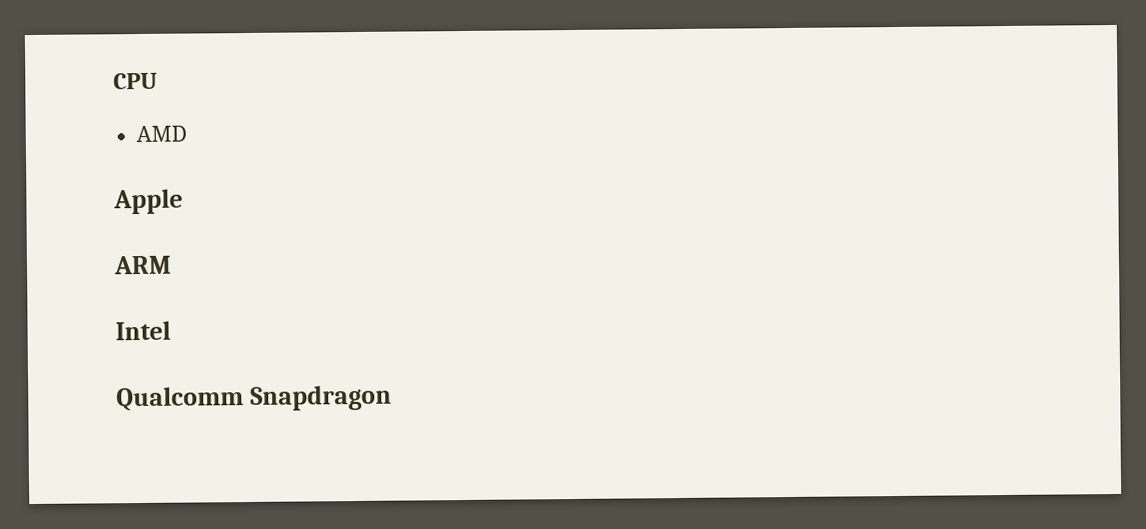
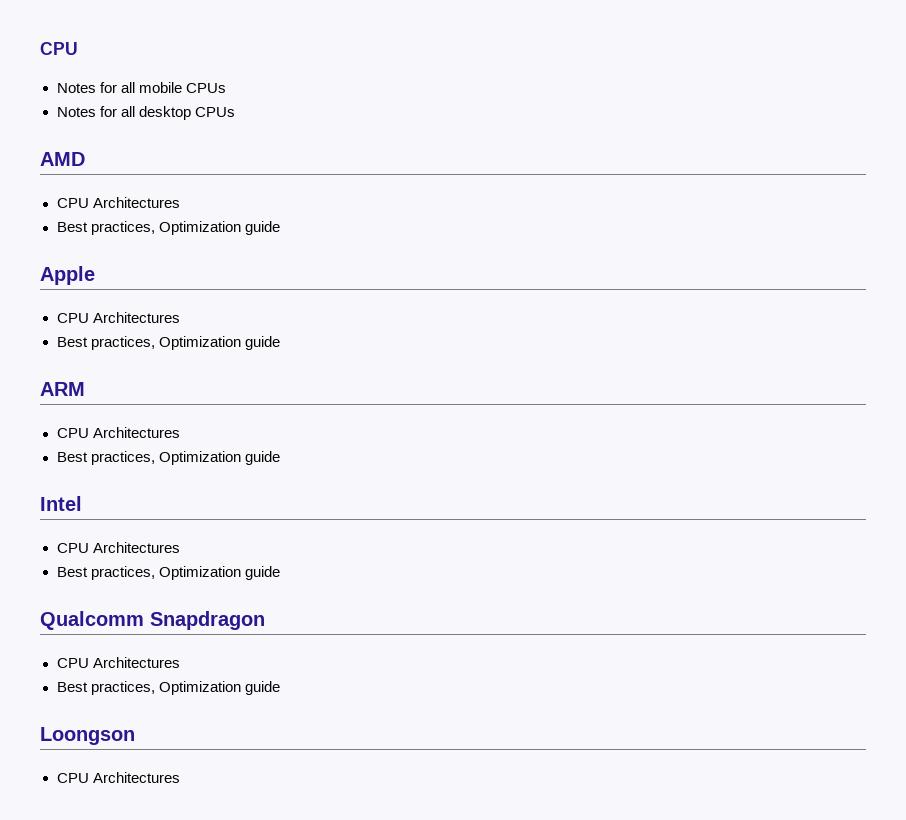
[136,125,188,143] [113,188,183,215] [113,255,172,275] [115,320,171,341] [116,384,393,412] AMD // Apple // ARM // Intel // Qualcomm Snapdragon -> [56,82,226,93] [56,106,235,120] [40,152,85,166] [56,197,180,208] [56,221,280,235] [40,266,95,285] [56,312,180,323] [56,336,280,350] [40,382,85,396] [56,427,180,438] [56,451,280,465] [40,496,82,511] [56,542,180,553] [56,566,280,580] [40,611,265,630] [56,657,180,668] [56,681,280,695] [40,727,135,745] [56,772,180,783] Notes for all mobile CPUs // Notes for all desktop CPUs // AMD // CPU Architectures // Best practices, Optimization guide // Apple // CPU Architectures // Best practices, Optimization guide // ARM // CPU Architectures // Best practices, Optimization guide // Intel // CPU Architectures // Best practices, Optimization guide // Qualcomm Snapdragon // CPU Architectures // Best practices, Optimization guide // Loongson // CPU Architectures

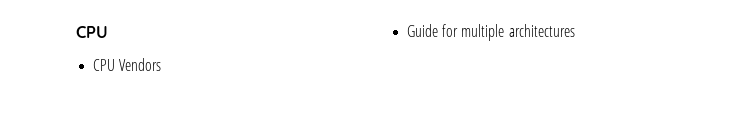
[56,82,226,93] [56,106,235,120] [40,152,85,166] [56,197,180,208] [56,221,280,235] [40,266,95,285] [56,312,180,323] [56,336,280,350] [40,382,85,396] [56,427,180,438] [56,451,280,465] [40,496,82,511] [56,542,180,553] [56,566,280,580] [40,611,265,630] [56,657,180,668] [56,681,280,695] [40,727,135,745] [56,772,180,783] Notes for all mobile CPUs // Notes for all desktop CPUs // AMD // CPU Architectures // Best practices, Optimization guide // Apple // CPU Architectures // Best practices, Optimization guide // ARM // CPU Architectures // Best practices, Optimization guide // Intel // CPU Architectures // Best practices, Optimization guide // Qualcomm Snapdragon // CPU Architectures // Best practices, Optimization guide // Loongson // CPU Architectures -> [93,58,162,71] [407,24,575,41] CPU Vendors // Guide for multiple architectures

